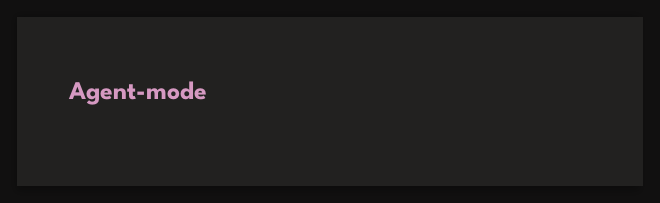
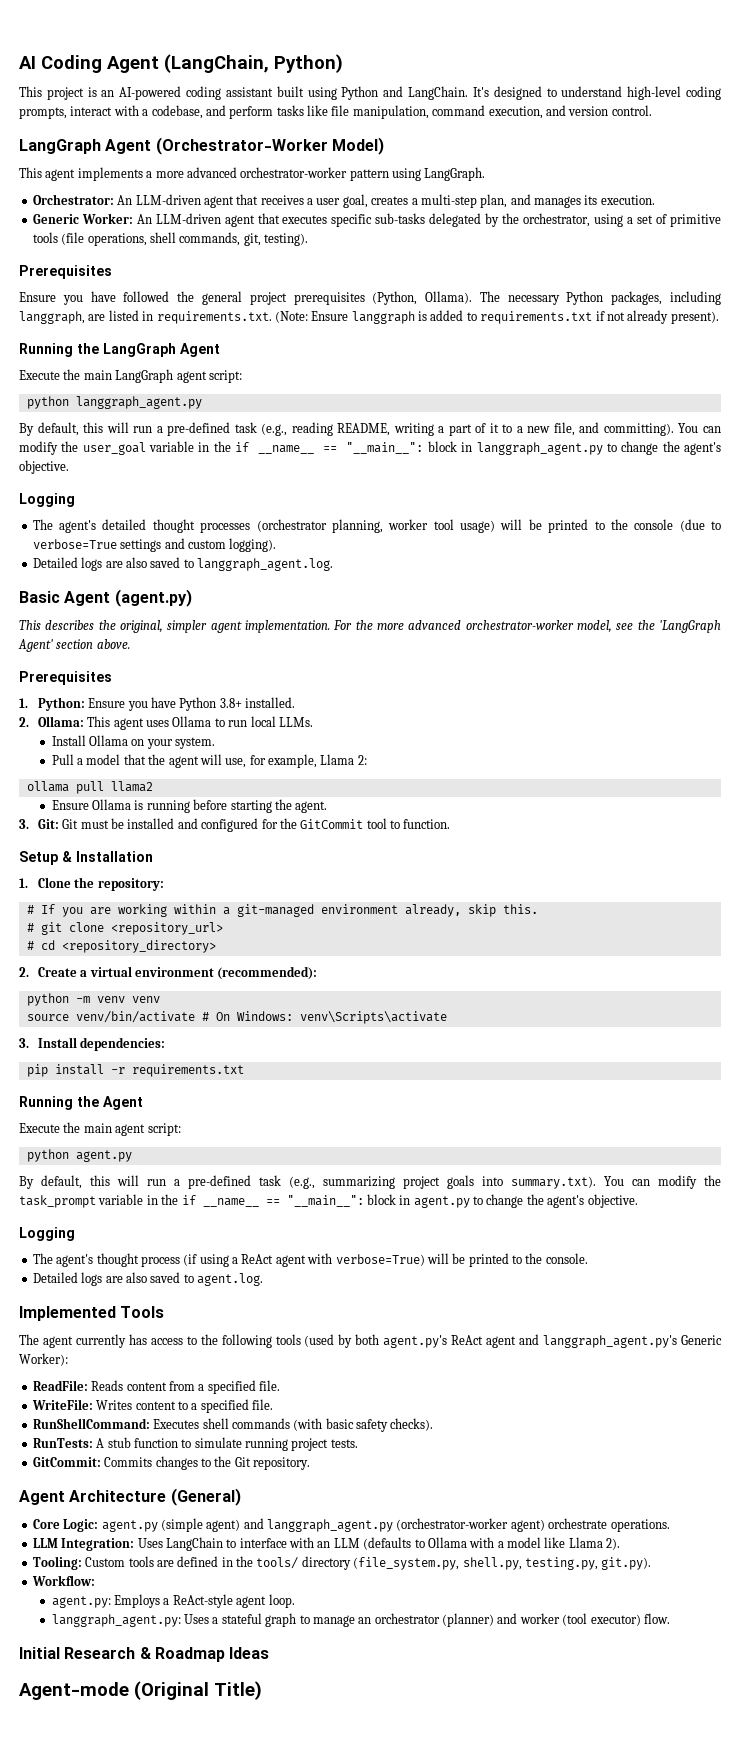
[68,81,207,105] Agent-mode -> [19,54,343,73] [19,86,722,100] [19,105,652,119] [19,137,384,155] [19,167,486,181] [32,194,655,208] [32,213,722,227] [32,232,308,246] [19,265,112,279] [19,291,722,305] [19,310,719,324] [19,343,220,357] [19,369,242,383] [26,396,202,409] [19,422,722,436] [19,441,721,455] [19,460,69,474] [19,493,75,507] [32,519,722,533] [32,538,277,552] [32,557,333,571] [19,589,192,607] [19,620,721,633] [18,639,130,652] [19,671,112,685] [19,697,296,711] [19,716,313,730] [51,735,216,749] [51,754,367,768] [26,781,153,794] [51,799,328,813] [19,818,451,832] [19,851,153,865] [19,877,164,891] [26,904,538,917] [26,922,223,935] [26,940,216,953] [19,966,318,980] [26,993,160,1006] [26,1011,447,1024] [19,1037,166,1051] [26,1064,244,1077] [19,1096,143,1110] [19,1122,181,1136] [26,1149,132,1162] [19,1175,721,1189] [19,1194,638,1208] [19,1227,75,1241] [32,1253,588,1267] [32,1272,263,1286] [19,1306,165,1321] [19,1334,722,1348] [19,1353,68,1366] [32,1380,280,1394] [31,1399,273,1413] [32,1418,434,1432] [32,1437,358,1451] [32,1456,310,1470] [19,1488,241,1506] [32,1518,670,1532] [32,1537,621,1551] [32,1556,652,1570] [31,1575,95,1586] [51,1594,295,1608] [51,1613,670,1627] [19,1647,270,1662] [19,1681,262,1700] AI Coding Agent (LangChain, Python) // This project is an AI-powered coding assistant built using Python and LangChain. It's designed to understand high-level coding prompts, interact with a codebase, and perform tasks like file manipulation, command execution, and version control. // LangGraph Agent (Orchestrator-Worker Model) // This agent implements a more advanced orchestrator-worker pattern using LangGraph. // Orchestrator: An LLM-driven agent that receives a user goal, creates a multi-step plan, and manages its execution. // Generic Worker: An LLM-driven agent that executes specific sub-tasks delegated by the orchestrator, using a set of primitive tools (file operations, shell commands, git, testing). // Prerequisites // Ensure you have followed the general project prerequisites (Python, Ollama). The necessary Python packages, including langgraph, are listed in requirements.txt. (Note: Ensure langgraph is added to requirements.txt if not already present). // Running the LangGraph Agent // Execute the main LangGraph agent script: // python langgraph_agent.py // By default, this will run a pre-defined task (e.g., reading README, writing a part of it to a new file, and committing). You can modify the user_goal variable in the if __name__ == "__main__": block in langgraph_agent.py to change the agent's objective. // Logging // The agent's detailed thought processes (orchestrator planning, worker tool usage) will be printed to the console (due to verbose=True settings and custom logging). // Detailed logs are also saved to langgraph_agent.log. // Basic Agent (agent.py) // This describes the original, simpler agent implementation. For the more advanced orchestrator-worker model, see the 'LangGraph Agent' section above. // Prerequisites // 1. Python: Ensure you have Python 3.8+ installed. // 2. Ollama: This agent uses Ollama to run local LLMs. // Install Ollama on your system. // Pull a model that the agent will use, for example, Llama 2: // ollama pull llama2 // Ensure Ollama is running before starting the agent. // 3. Git: Git must be installed and configured for the GitCommit tool to function. // Setup & Installation // 1. Clone the repository: // # If you are working within a git-managed environment already, skip this. // # git clone <repository_url> // # cd <repository_directory> // 2. Create a virtual environment (recommended): // python -m venv venv // source venv/bin/activate # On Windows: venv\Scripts\activate // 3. Install dependencies: // pip install -r requirements.txt // Running the Agent // Execute the main agent script: // python agent.py // By default, this will run a pre-defined task (e.g., summarizing project goals into summary.txt). You can modify the task_prompt variable in the if __name__ == "__main__": block in agent.py to change the agent's objective. // Logging // The agent's thought process (if using a ReAct agent with verbose=True) will be printed to the console. // Detailed logs are also saved to agent.log. // Implemented Tools // The agent currently has access to the following tools (used by both agent.py's ReAct agent and langgraph_agent.py's Generic Worker): // ReadFile: Reads content from a specified file. // WriteFile: Writes content to a specified file. // RunShellCommand: Executes shell commands (with basic safety checks). // RunTests: A stub function to simulate running project tests. // GitCommit: Commits changes to the Git repository. // Agent Architecture (General) // Core Logic: agent.py (simple agent) and langgraph_agent.py (orchestrator-worker agent) orchestrate operations. // LLM Integration: Uses LangChain to interface with an LLM (defaults to Ollama with a model like Llama 2). // Tooling: Custom tools are defined in the tools/ directory (file_system.py, shell.py, testing.py, git.py). // Workflow: // agent.py: Employs a ReAct-style agent loop. // langgraph_agent.py: Uses a stateful graph to manage an orchestrator (planner) and worker (tool executor) flow. // Initial Research & Roadmap Ideas // Agent-mode (Original Title)

